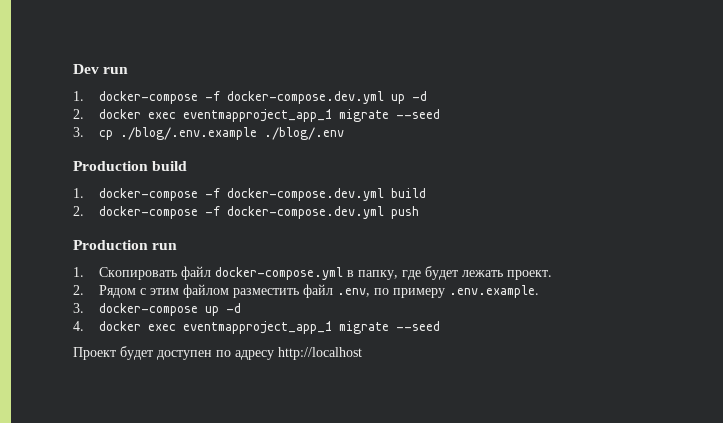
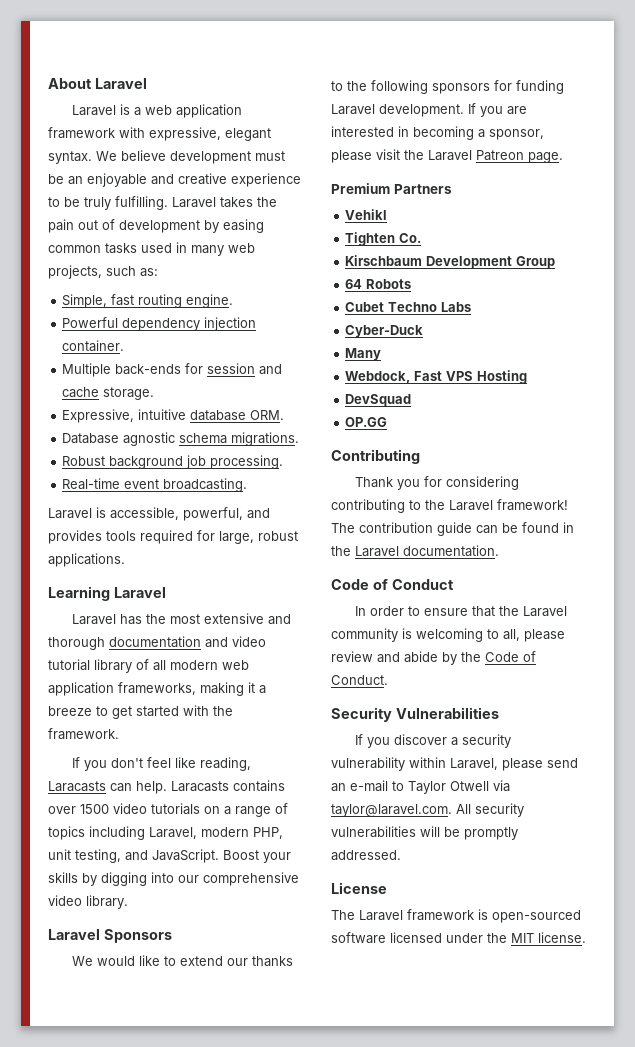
[73,64,129,74] [73,91,428,104] [73,109,441,122] [73,127,345,140] [73,161,188,171] [73,188,427,201] [73,206,420,219] [73,240,178,250] [73,266,553,280] [73,284,540,298] [73,303,242,316] [73,321,441,334] [73,346,362,360] Dev run // 1. docker-compose -f docker-compose.dev.yml up -d // 2. docker exec eventmapproject_app_1 migrate --seed // 3. cp ./blog/.env.example ./blog/.env // Production build // 1. docker-compose -f docker-compose.dev.yml build // 2. docker-compose -f docker-compose.dev.yml push // Production run // 1. Скопировать файл docker-compose.yml в папку, где будет лежать проект. // 2. Рядом c этим файлом разместить файл .env, по примеру .env.example. // 3. docker-compose up -d // 4. docker exec eventmapproject_app_1 migrate --seed // Проект будет доступен по адресу http://localhost -> [48,78,147,89] [71,104,242,118] [48,127,271,141] [48,150,285,164] [48,173,301,187] [48,196,277,210] [48,219,264,233] [48,242,255,256] [48,265,158,279] [62,294,234,308] [62,317,257,331] [62,340,125,352] [62,363,283,377] [62,387,155,400] [62,409,285,423] [62,432,300,446] [62,455,284,469] [62,478,248,492] [48,507,270,521] [48,530,298,544] [48,553,125,567] [48,586,166,601] [71,613,291,625] [48,636,266,650] [48,659,249,673] [48,682,266,696] [48,705,233,719] [48,728,119,740] [71,757,251,771] [48,780,285,794] [48,803,288,817] [48,826,283,840] [48,849,291,863] [48,872,299,886] [48,895,128,909] [48,929,172,943] [71,955,293,967] [331,80,564,94] [331,103,527,117] [331,126,544,140] [331,149,563,163] [331,183,452,194] [345,209,388,220] [345,232,422,246] [345,255,556,269] [345,279,412,289] [345,302,472,312] [345,325,424,338] [345,348,382,361] [345,370,528,384] [345,394,412,407] [345,417,388,427] [331,449,420,464] [354,476,519,490] [331,499,568,513] [331,522,574,536] [331,545,499,557] [331,579,454,590] [354,606,567,617] [331,628,565,642] [331,651,536,665] [331,675,388,685] [331,707,499,722] [354,734,511,748] [331,757,578,771] [331,780,510,794] [331,803,524,817] [331,826,518,840] [331,850,401,861] [331,882,387,894] [331,909,581,923] [331,932,586,944] About Laravel // Laravel is a web application framework with expressive, elegant syntax. We believe development must be an enjoyable and creative experience to be truly fulfilling. Laravel takes the pain out of development by easing common tasks used in many web projects, such as: // Simple, fast routing engine. // Powerful dependency injection container. // Multiple back-ends for session and cache storage. // Expressive, intuitive database ORM. // Database agnostic schema migrations. // Robust background job processing. // Real-time event broadcasting. // Laravel is accessible, powerful, and provides tools required for large, robust applications. // Learning Laravel // Laravel has the most extensive and thorough documentation and video tutorial library of all modern web application frameworks, making it a breeze to get started with the framework. // If you don't feel like reading, Laracasts can help. Laracasts contains over 1500 video tutorials on a range of topics including Laravel, modern PHP, unit testing, and JavaScript. Boost your skills by digging into our comprehensive video library. // Laravel Sponsors // We would like to extend our thanks to the following sponsors for funding Laravel development. If you are interested in becoming a sponsor, please visit the Laravel Patreon page. // Premium Partners // Vehikl // Tighten Co. // Kirschbaum Development Group // 64 Robots // Cubet Techno Labs // Cyber-Duck // Many // Webdock, Fast VPS Hosting // DevSquad // OP.GG // Contributing // Thank you for considering contributing to the Laravel framework! The contribution guide can be found in the Laravel documentation. // Code of Conduct // In order to ensure that the Laravel community is welcoming to all, please review and abide by the Code of Conduct. // Security Vulnerabilities // If you discover a security vulnerability within Laravel, please send an e-mail to Taylor Otwell via taylor@laravel.com. All security vulnerabilities will be promptly addressed. // License // The Laravel framework is open-sourced software licensed under the MIT license.

